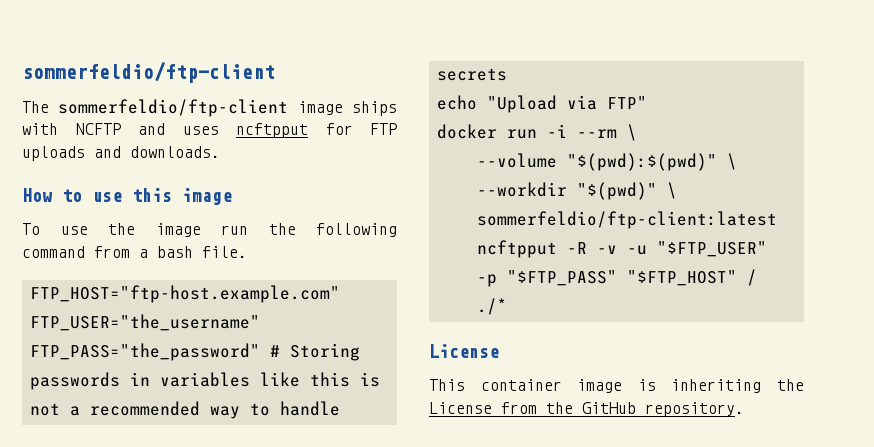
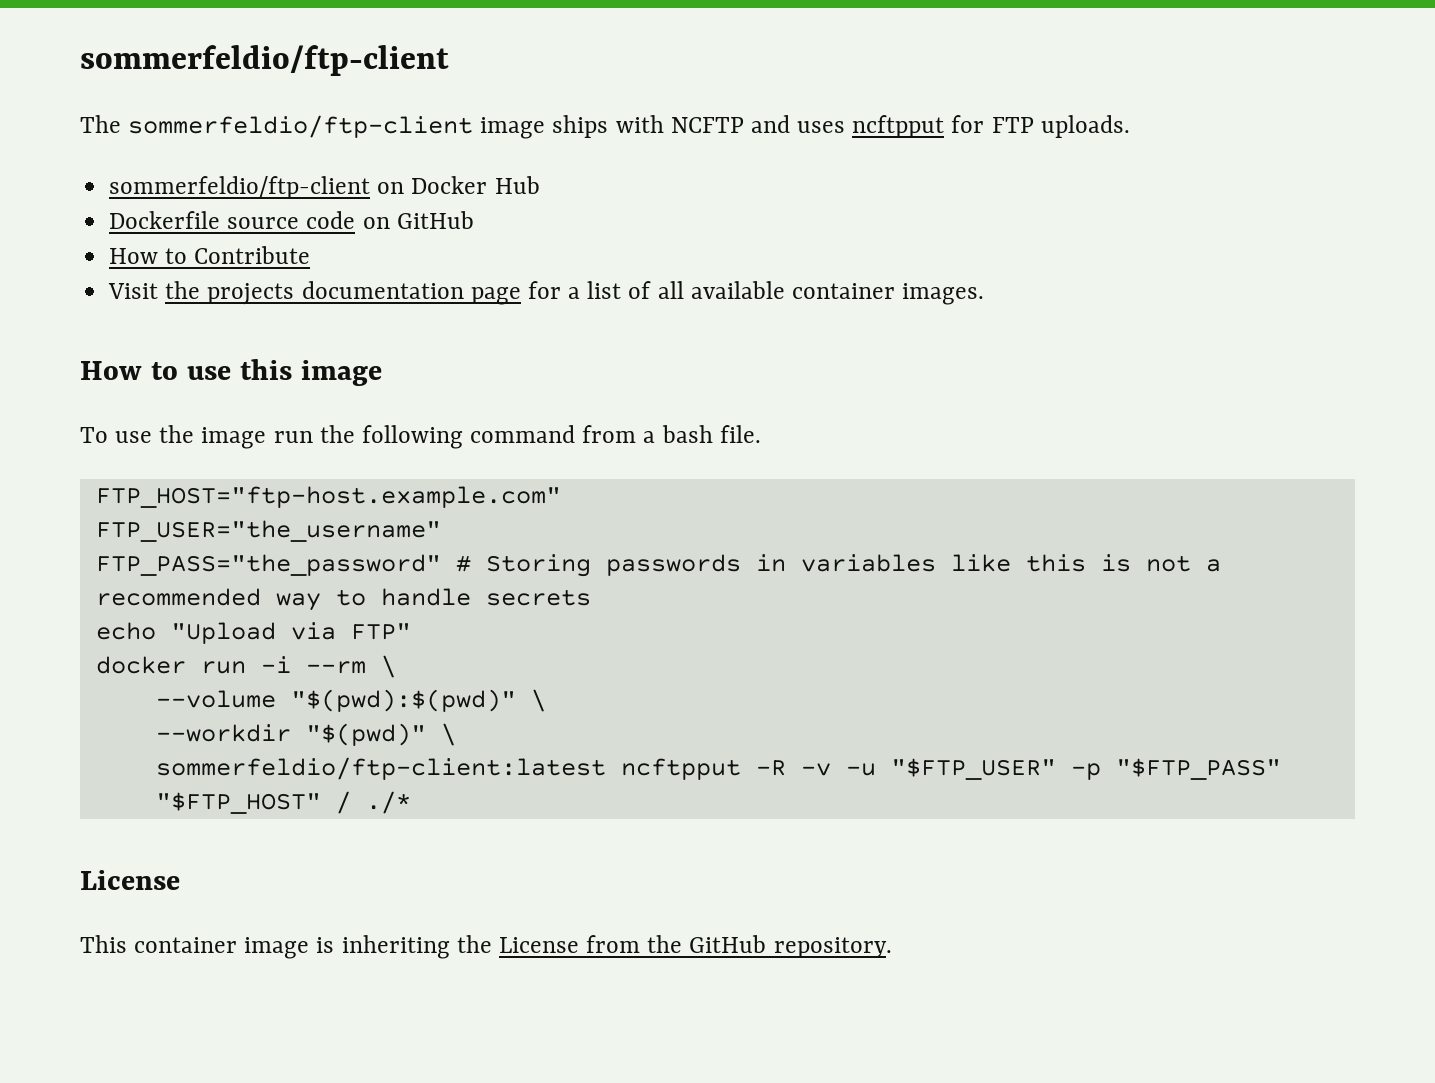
[22,146,220,161] uploads and downloads. -> [1040,115,1130,138] [109,176,540,199] [109,211,474,229] [109,246,311,264] [108,281,985,305] uploads. // sommerfeldio/ftp-client on Docker Hub // Dockerfile source code on GitHub // How to Contribute // Visit the projects documentation page for a list of all available container images.

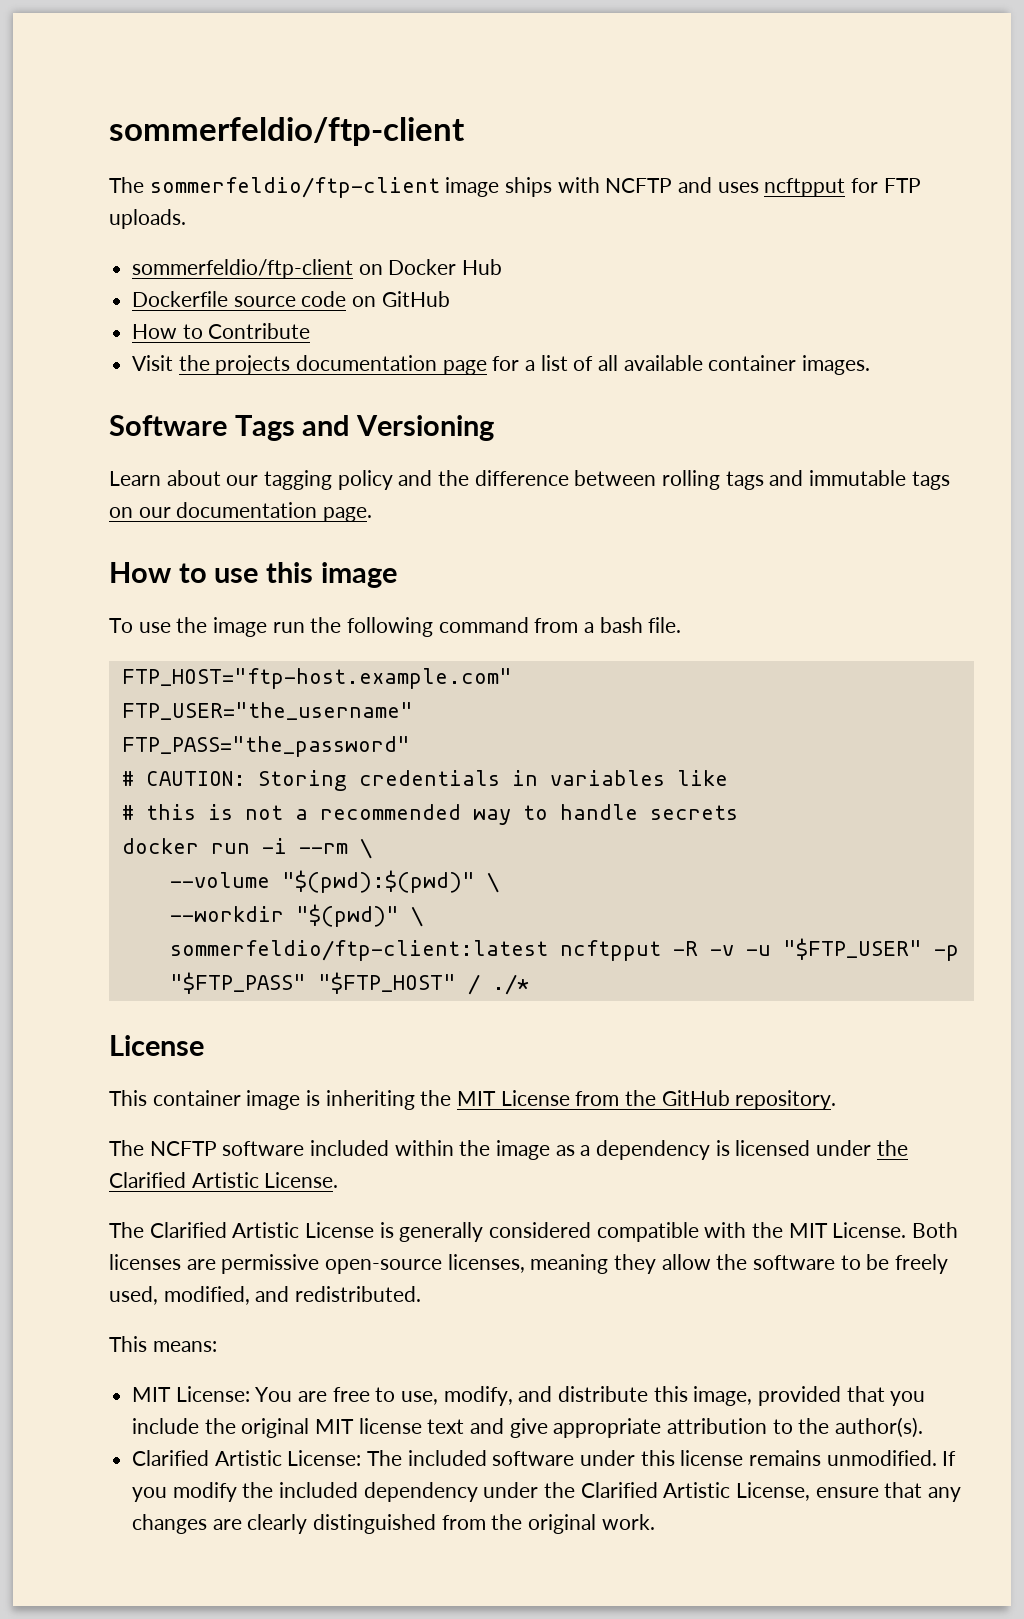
(985, 294) none -> [109,415,495,441] [109,470,950,490] [109,502,373,522] // Software Tags and Versioning // Learn about our tagging policy and the difference between rolling tags and immutable tags on our documentation page.
[455,554,741,577] # Storing passwords -> [121,770,500,791] // # CAUTION: Storing credentials
(1011, 563) none -> [121,805,134,820] // #
[95,622,411,644] // echo "Upload via FTP" -> (738, 812) none
(492, 944) none -> [457,1091,497,1106] MIT
(892, 947) none -> [109,1140,908,1160] [109,1172,339,1188] [109,1222,959,1242] [109,1254,949,1274] [109,1286,422,1305] [109,1336,217,1352] [132,1386,926,1406] [132,1417,924,1438] [132,1450,957,1466] [132,1482,962,1502] [132,1514,655,1534] // The NCFTP software included within the image as a dependency is licensed under the Clarified Artistic License. // The Clarified Artistic License is generally considered compatible with the MIT License. Both licenses are permissive open-source licenses, meaning they allow the software to be freely used, modified, and redistributed. // This means: // MIT License: You are free to use, modify, and distribute this image, provided that you include the original MIT license text and give appropriate attribution to the author(s). // Clarified Artistic License: The included software under this license remains unmodified. If you modify the included dependency under the Clarified Artistic License, ensure that any changes are clearly distinguished from the original work.

